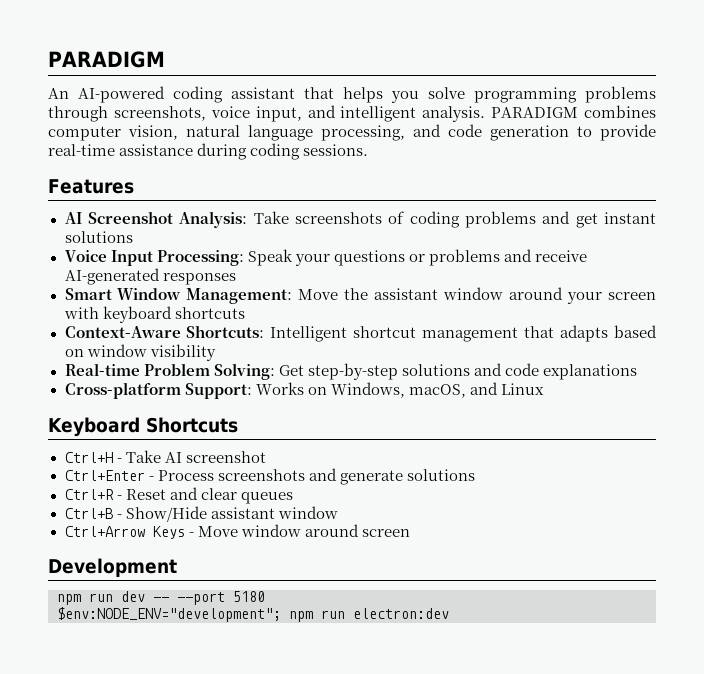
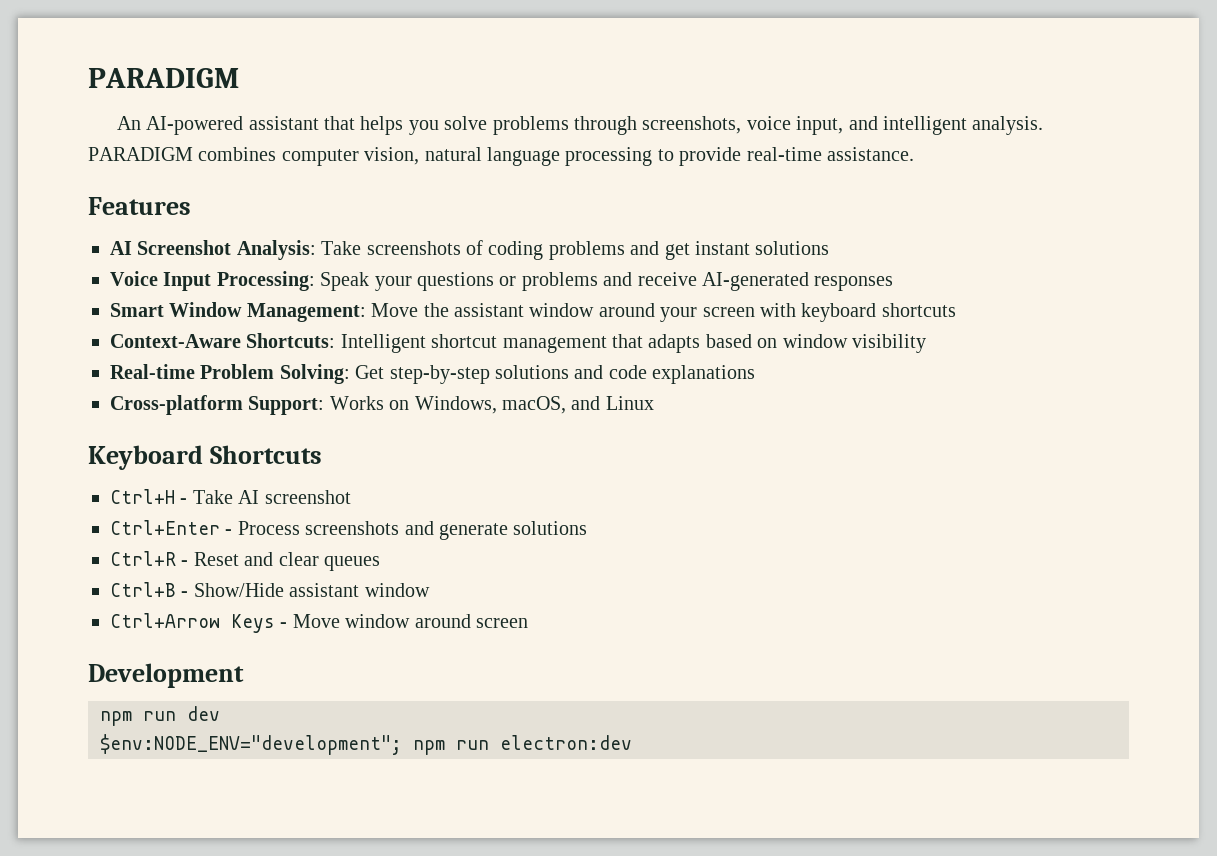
[173,86,223,103] coding -> (244, 125) none
[474,87,577,103] programming -> (488, 123) none
[321,124,656,141] [48,143,369,160] processing, and code generation to provide real-time assistance during coding sessions. -> [565,147,914,166] processing to provide real-time assistance.
[153,591,265,605] -- --port 5180 -> (220, 713) none

